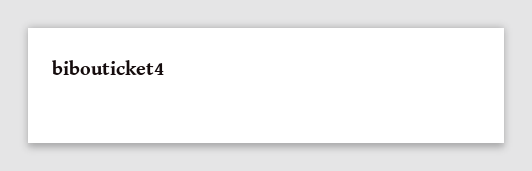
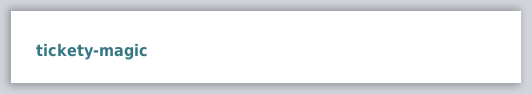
[52,60,164,75] bibouticket4 -> [36,43,148,60] tickety-magic

